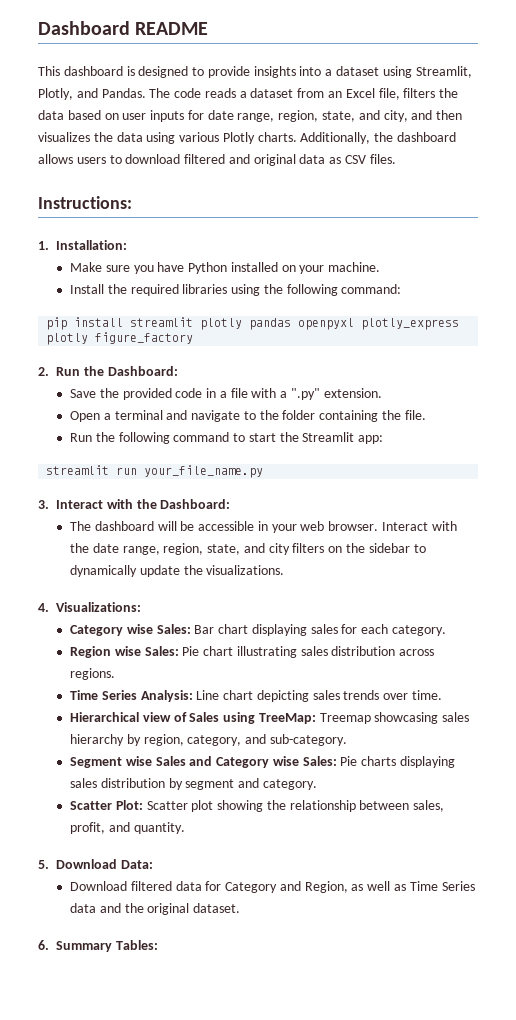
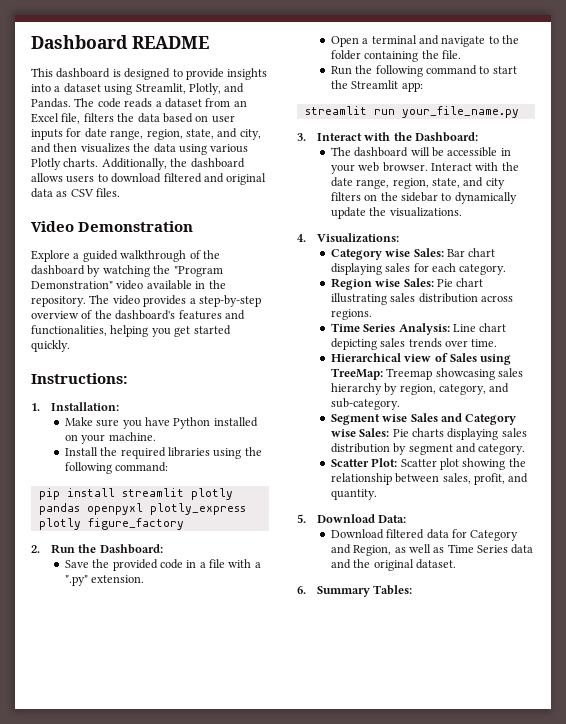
(396, 159) none -> [31,221,194,232] [31,250,220,262] [31,265,223,277] [31,280,226,290] [31,295,261,307] [31,310,245,320] [31,325,231,337] [31,340,70,352] // Video Demonstration // Explore a guided walkthrough of the dashboard by watching the "Program Demonstration" video available in the repository. The video provides a step-by-step overview of the dashboard's features and functionalities, helping you get started quickly.

